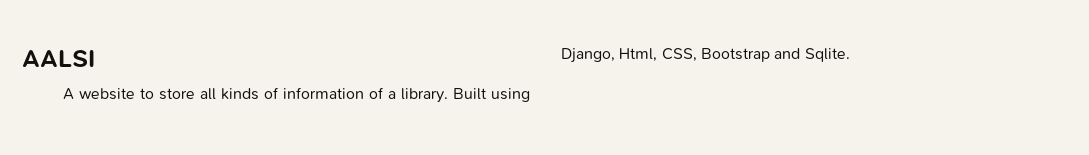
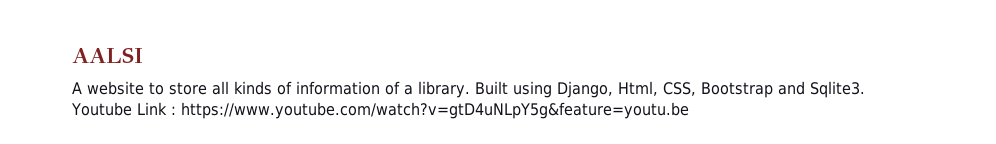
[804,48,850,62] Sqlite. -> [809,81,865,98] [71,102,689,119] Sqlite3. Youtube Link : https://www.youtube.com/watch?v=gtD4uNLpY5g&feature=youtu.be

